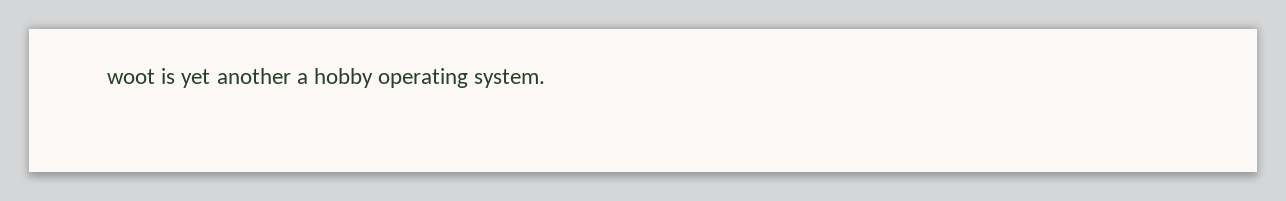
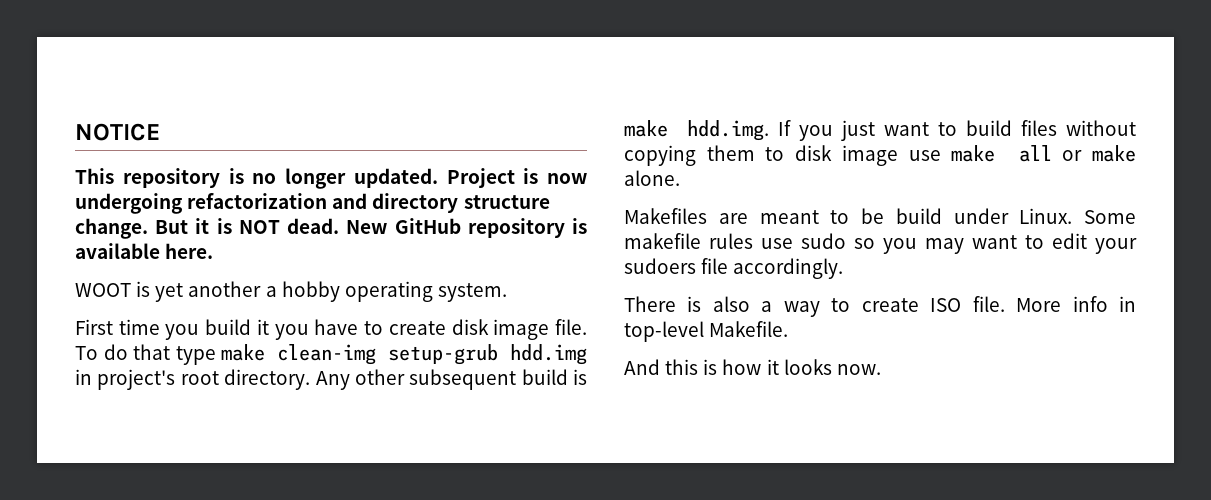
[107,69,155,84] woot -> [75,123,160,141] [75,168,587,189] [75,193,550,214] [75,218,587,239] [75,243,214,259] [75,283,131,297] NOTICE // This repository is no longer updated. Project is now undergoing refactorization and directory structure change. But it is NOT dead. New GitHub repository is available here. // WOOT
(546, 78) none -> [75,319,588,340] [75,344,587,365] [75,369,587,390] [624,120,1136,141] [624,145,1136,166] [624,170,680,186] [624,208,1136,224] [624,233,1137,254] [624,258,844,279] [624,296,1136,317] [624,321,789,342] [624,359,881,375] // First time you build it you have to create disk image file. To do that type make clean-img setup-grub hdd.img in project's root directory. Any other subsequent build is make hdd.img. If you just want to build files without copying them to disk image use make all or make alone. // Makefiles are meant to be build under Linux. Some makefile rules use sudo so you may want to edit your sudoers file accordingly. // There is also a way to create ISO file. More info in top-level Makefile. // And this is how it looks now.

